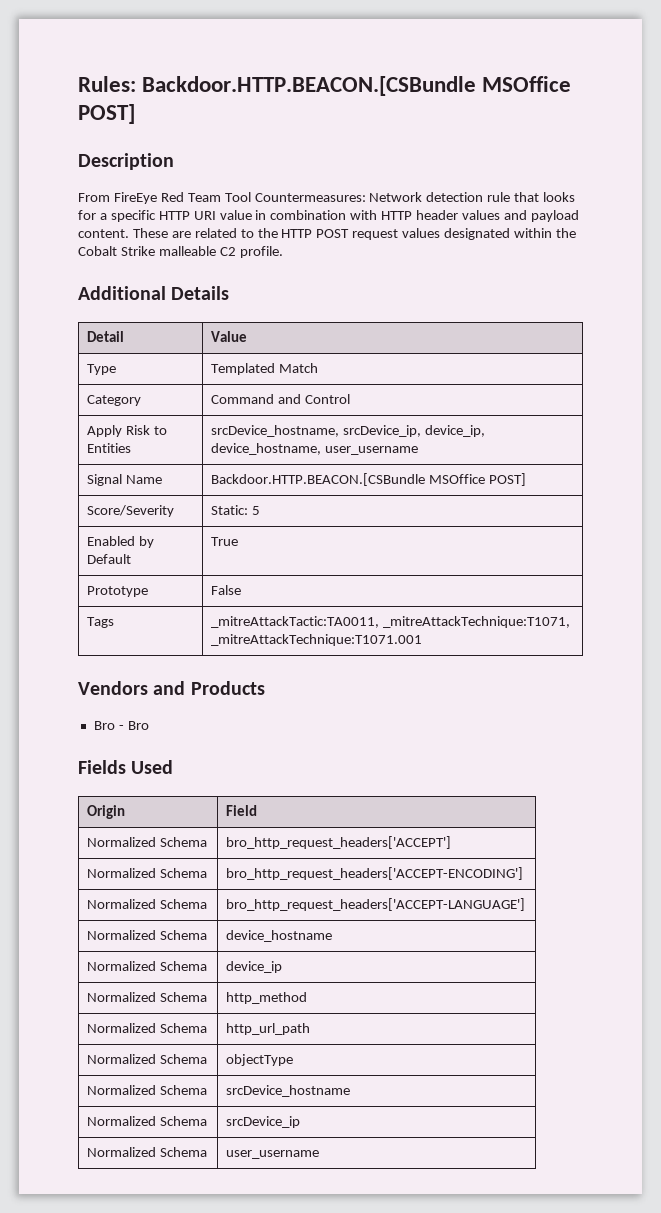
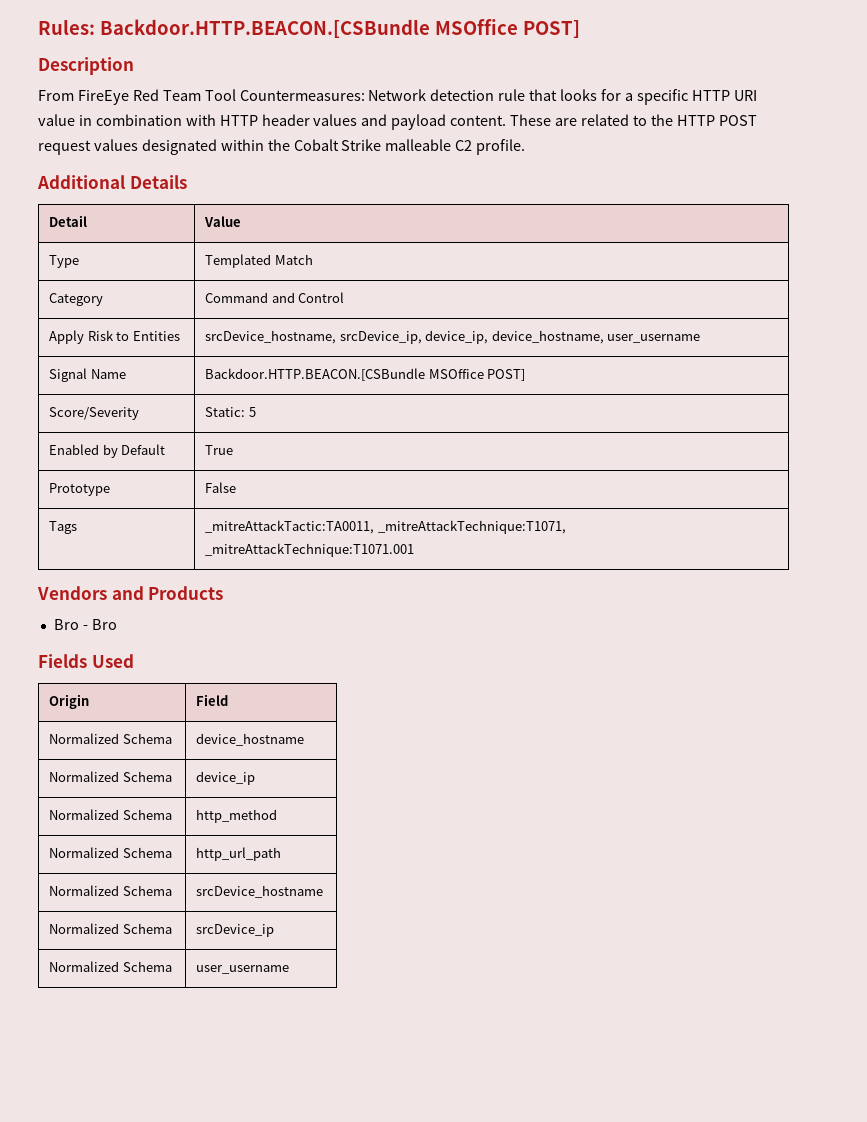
[86,837,207,847] [225,836,451,849] [86,868,207,878] [225,867,523,880] [86,899,207,909] [225,898,525,911] // Normalized Schema | bro_http_request_headers['ACCEPT'] // Normalized Schema | bro_http_request_headers['ACCEPT-ENCODING'] // Normalized Schema | bro_http_request_headers['ACCEPT-LANGUAGE'] -> (229, 700) none
[86,1054,207,1064] [225,1054,293,1066] // Normalized Schema | objectType -> (282, 854) none

